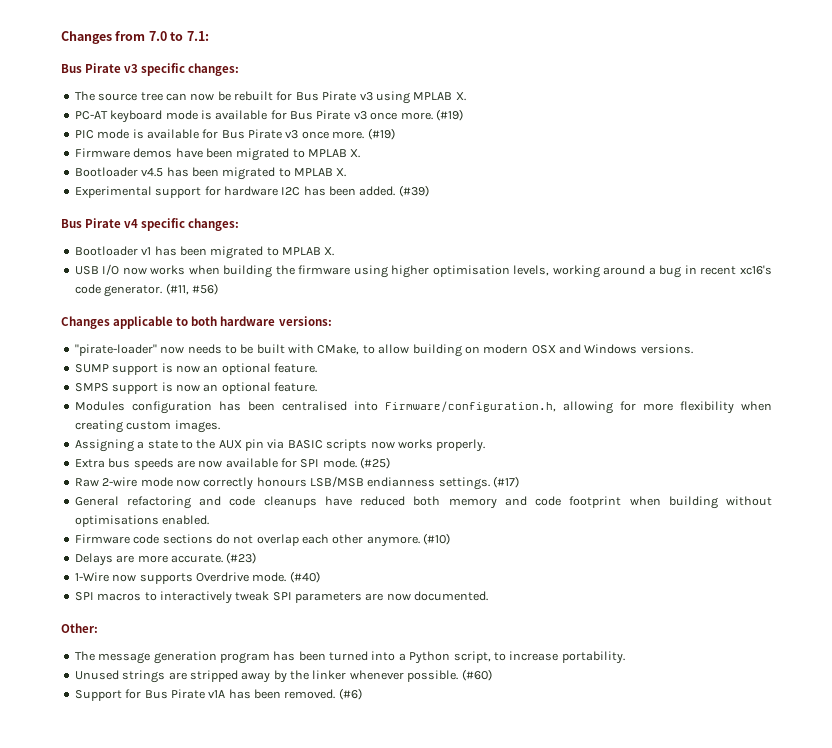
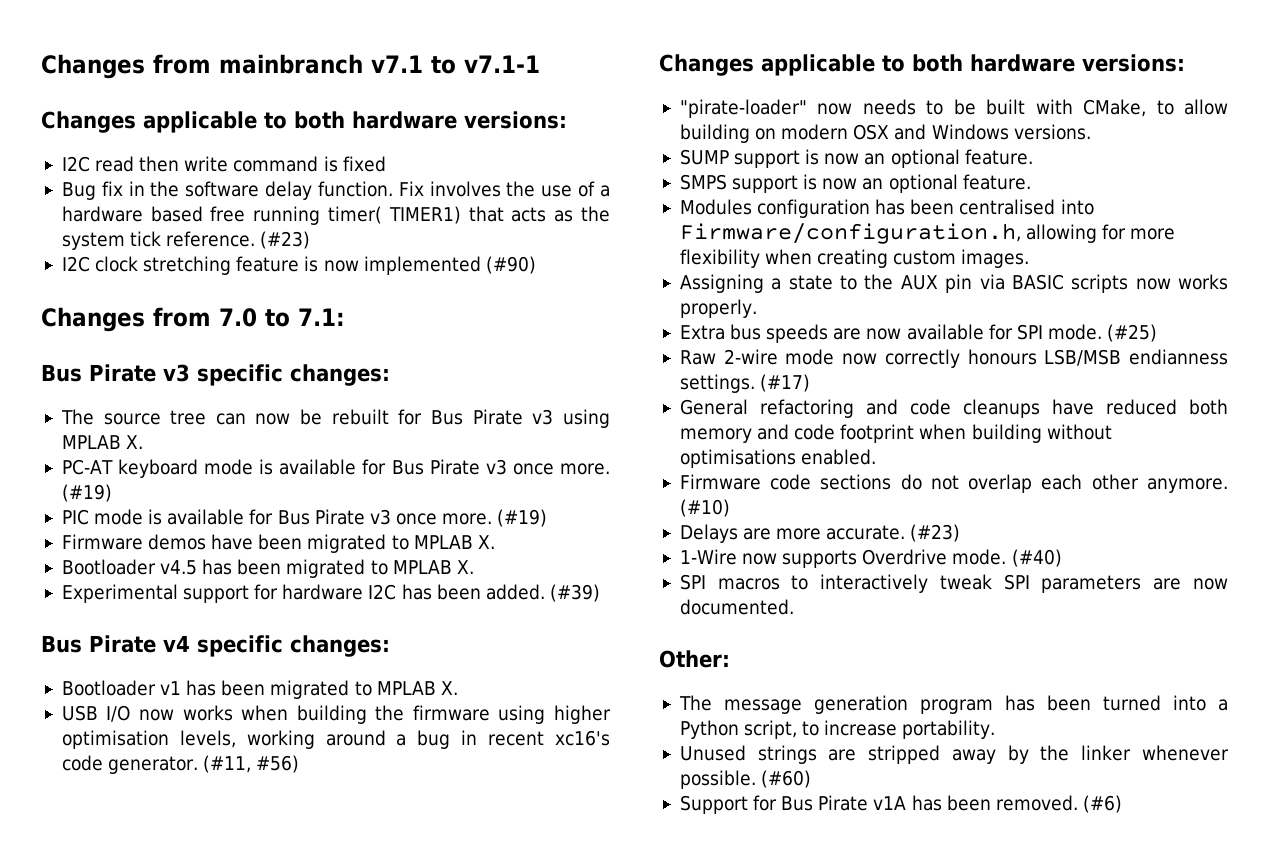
[61,31,146,44] Changes from -> [41,54,540,79] [41,111,567,133] [61,156,386,172] [61,181,610,200] [61,206,610,225] [61,231,311,250] [61,256,536,275] [41,307,211,332] Changes from mainbranch v7.1 to v7.1-1 // Changes applicable to both hardware versions: // I2C read then write command is fixed // Bug fix in the software delay function. Fix involves the use of a hardware based free running timer( TIMER1) that acts as the system tick reference. (#23) // I2C clock stretching feature is now implemented (#90) // Changes from

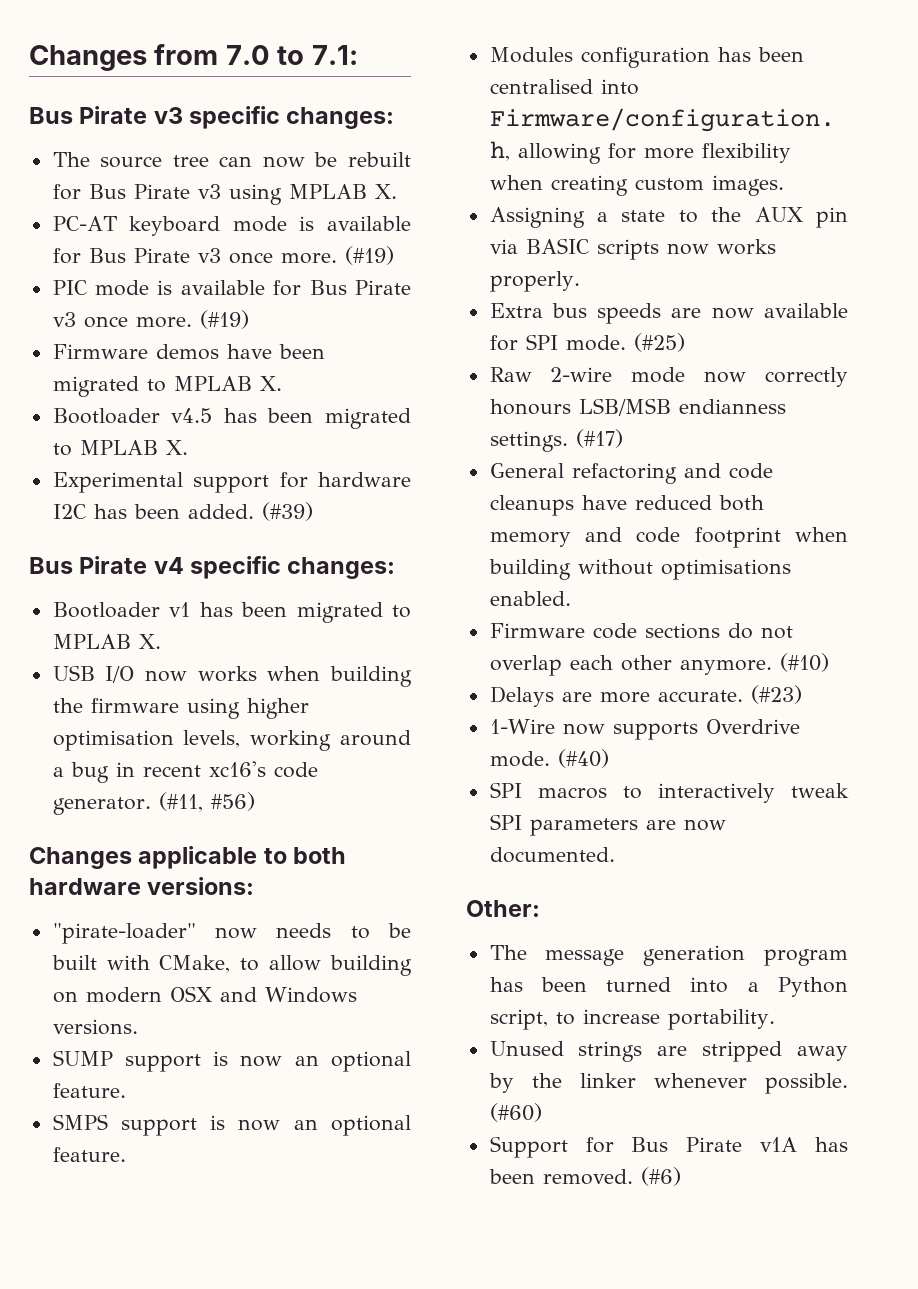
[41,54,540,79] [41,111,567,133] [61,156,386,172] [61,181,610,200] [61,206,610,225] [61,231,311,250] [61,256,536,275] [41,307,211,332] Changes from mainbranch v7.1 to v7.1-1 // Changes applicable to both hardware versions: // I2C read then write command is fixed // Bug fix in the software delay function. Fix involves the use of a hardware based free running timer( TIMER1) that acts as the system tick reference. (#23) // I2C clock stretching feature is now implemented (#90) // Changes from -> [29,44,219,71] Changes from

